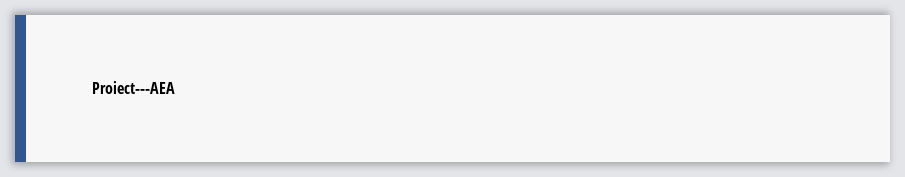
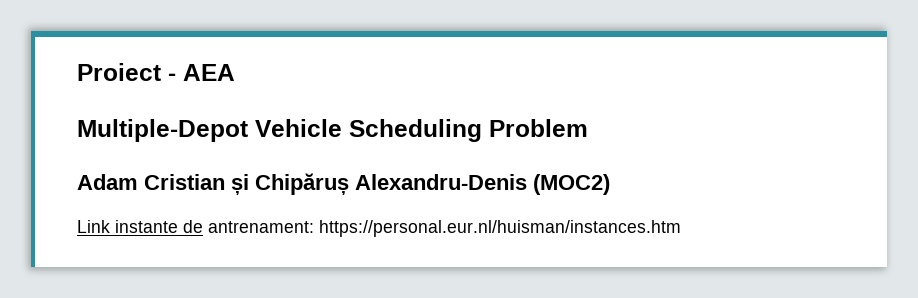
[92,81,175,94] Proiect---AEA -> [77,63,235,81] [77,119,588,142] [77,173,610,195] [77,220,681,237] Proiect - AEA // Multiple-Depot Vehicle Scheduling Problem // Adam Cristian și Chipăruș Alexandru-Denis (MOC2) // Link instante de antrenament: https://personal.eur.nl/huisman/instances.htm

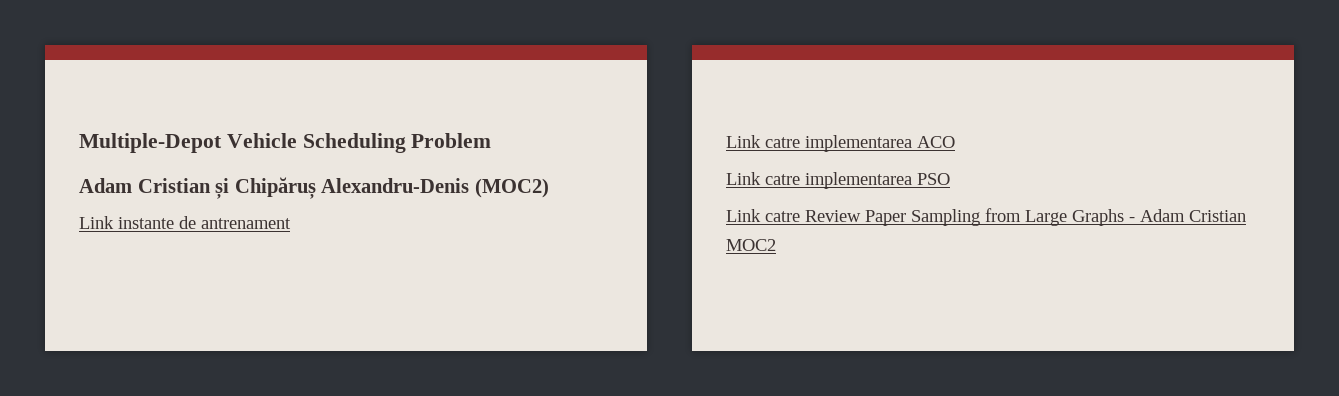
[77,63,235,81] Proiect - AEA // -> (79, 143) none
[208,220,681,237] antrenament: https://personal.eur.nl/huisman/instances.htm -> [201,218,291,229] [726,135,955,152] [726,172,950,189] [726,208,1246,226] [726,239,776,251] antrenament // Link catre implementarea ACO // Link catre implementarea PSO // Link catre Review Paper Sampling from Large Graphs - Adam Cristian MOC2

